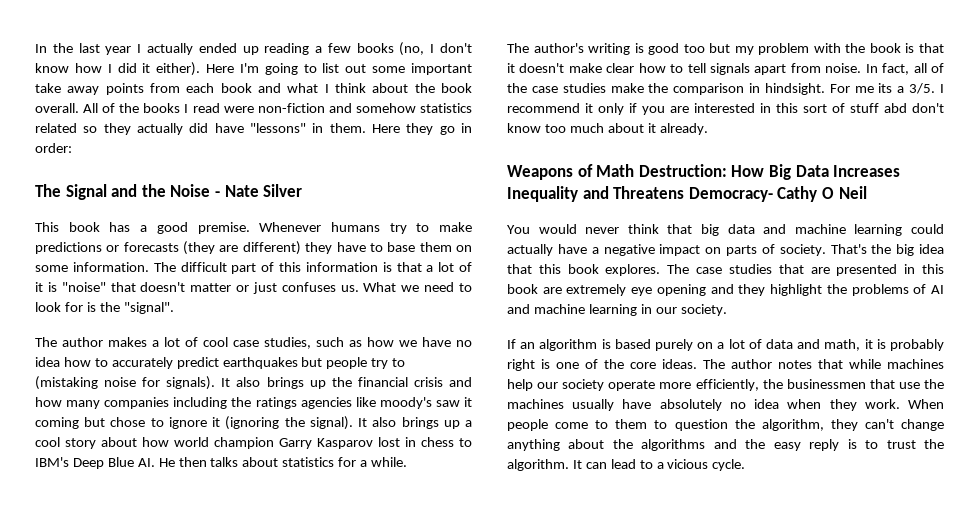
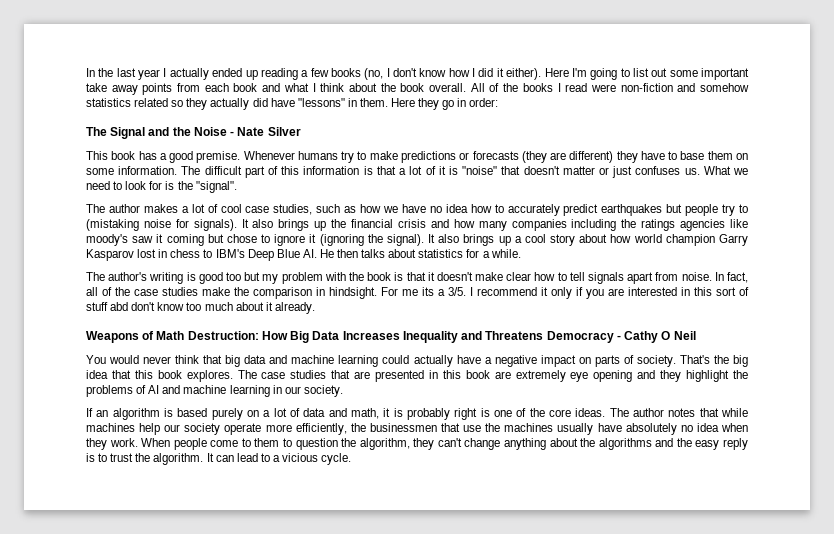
[688,187,773,202] Democracy- -> [546,331,621,343] Democracy -

